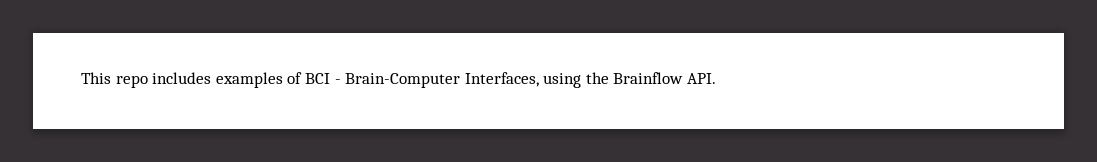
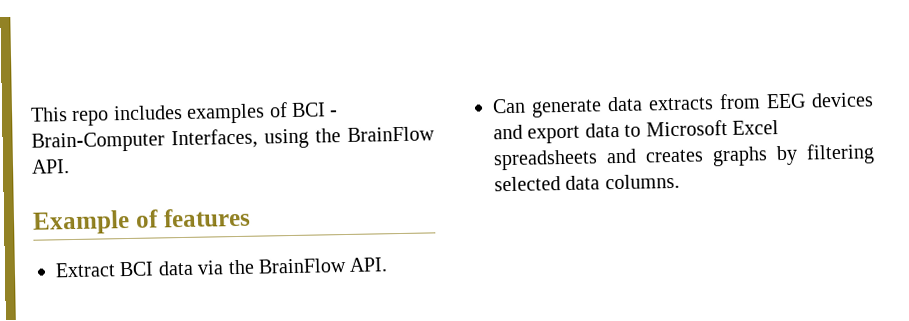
[613,72,717,84] Brainflow API. -> [347,126,435,142] [31,159,70,174] [32,207,251,235] [55,257,389,278] [492,92,874,118] [493,119,779,144] [493,143,875,171] [494,173,680,192] BrainFlow API. // Example of features // Extract BCI data via the BrainFlow API. // Can generate data extracts from EEG devices and export data to Microsoft Excel spreadsheets and creates graphs by filtering selected data columns.

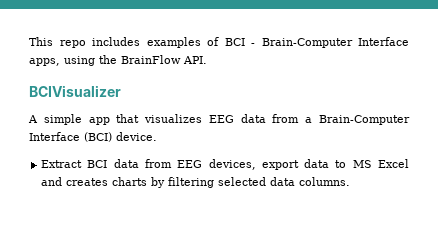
[171,128,258,150] Interfaces, -> [358,37,409,46] [29,58,60,66] Interface apps,
[32,207,251,235] [55,257,389,278] [492,92,874,118] [493,119,779,144] [493,149,598,171] Example of features // Extract BCI data via the BrainFlow API. // Can generate data extracts from EEG devices and export data to Microsoft Excel spreadsheets -> [29,85,121,97] [28,114,410,125] [29,132,157,142] [41,159,409,170] BCIVisualizer // A simple app that visualizes EEG data from a Brain-Computer Interface (BCI) device. // Extract BCI data from EEG devices, export data to MS Excel
[712,146,768,167] graphs -> [112,177,148,186] charts

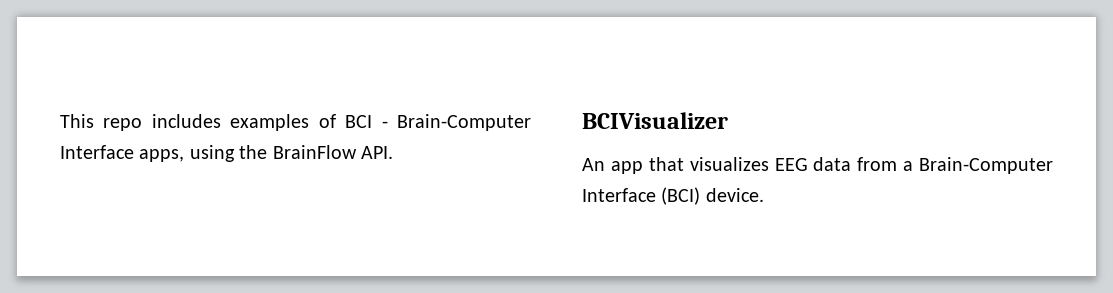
[28,114,82,125] A simple -> [582,158,605,171] An
[41,159,409,170] [41,177,351,188] // Extract BCI data from EEG devices, export data to MS Excel and creates charts by filtering selected data columns. -> (764, 195) none

